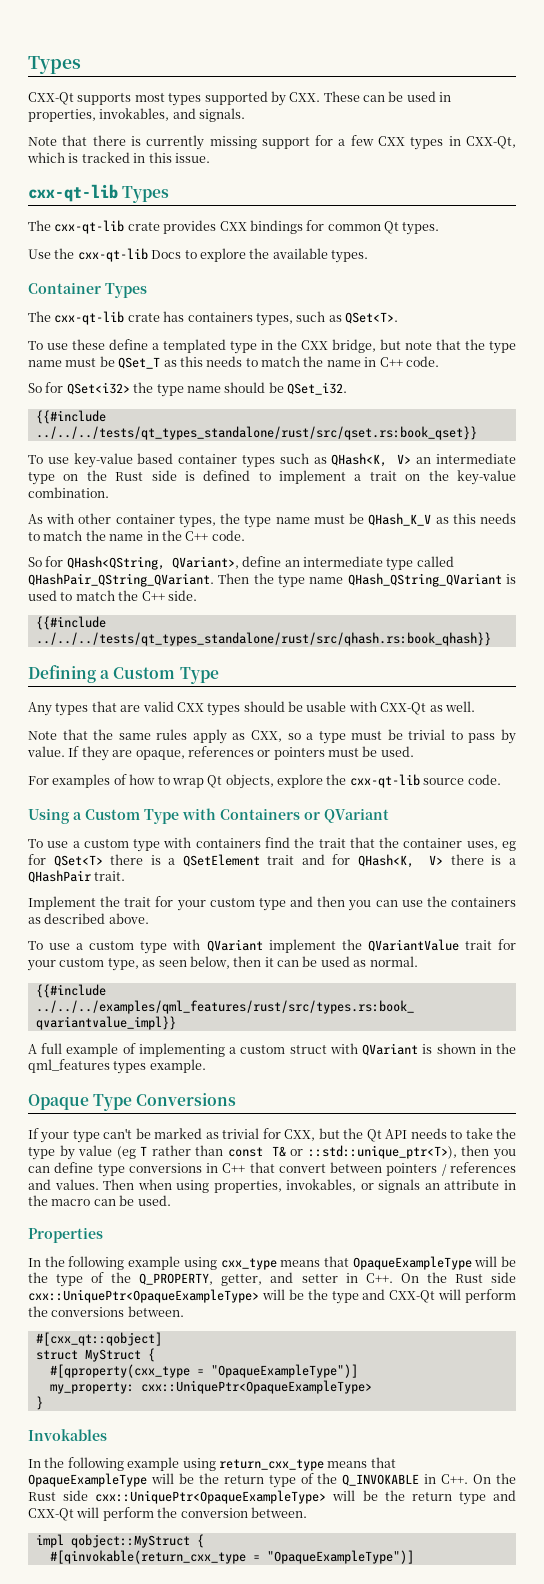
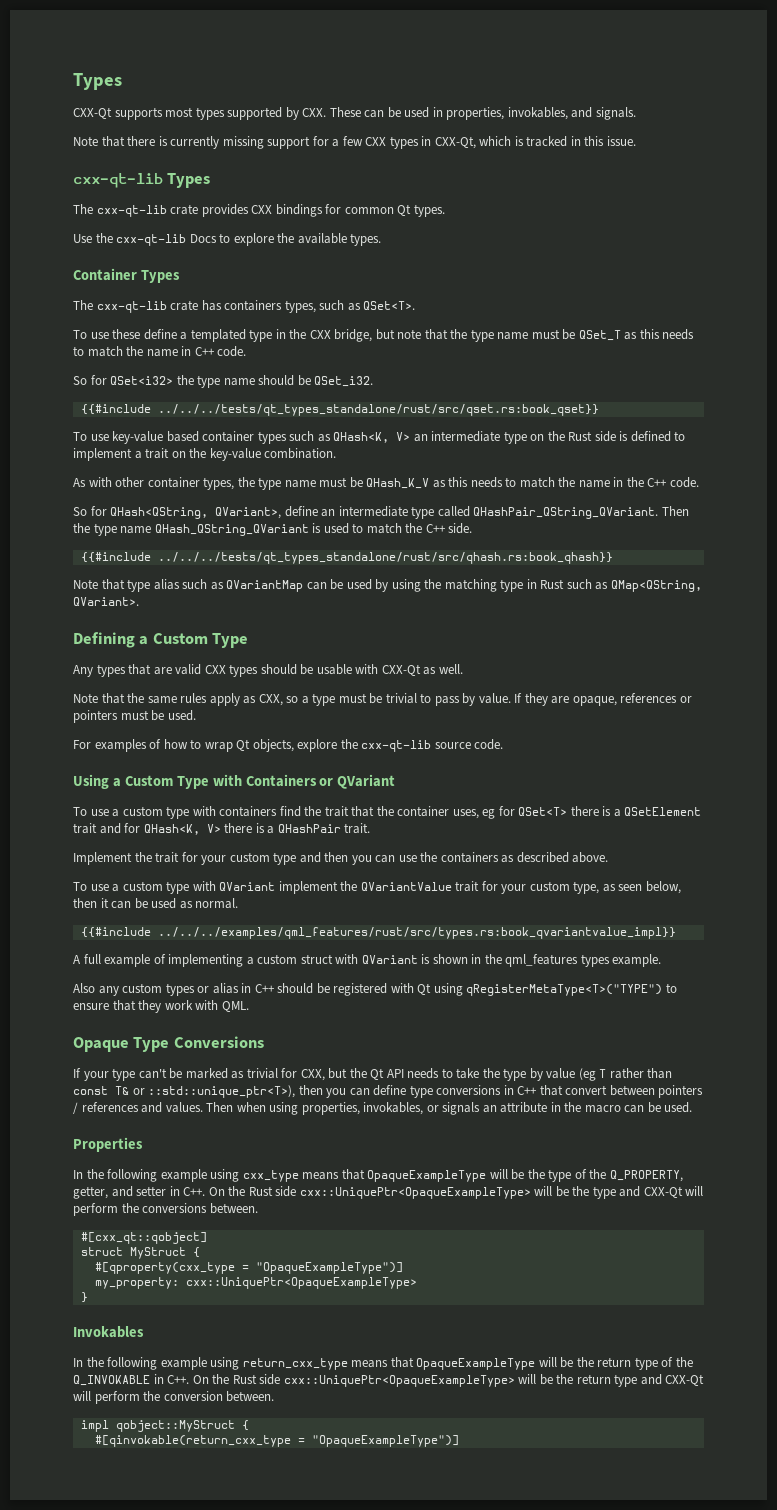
(491, 639) none -> [73,579,702,592] [73,597,139,606] // Note that type alias such as QVariantMap can be used by using the matching type in Rust such as QMap<QString, QVariant>.
(206, 1066) none -> [73,983,677,996] [73,1000,249,1013] // Also any custom types or alias in C++ should be registered with Qt using qRegisterMetaType<T>("TYPE") to ensure that they work with QML.

